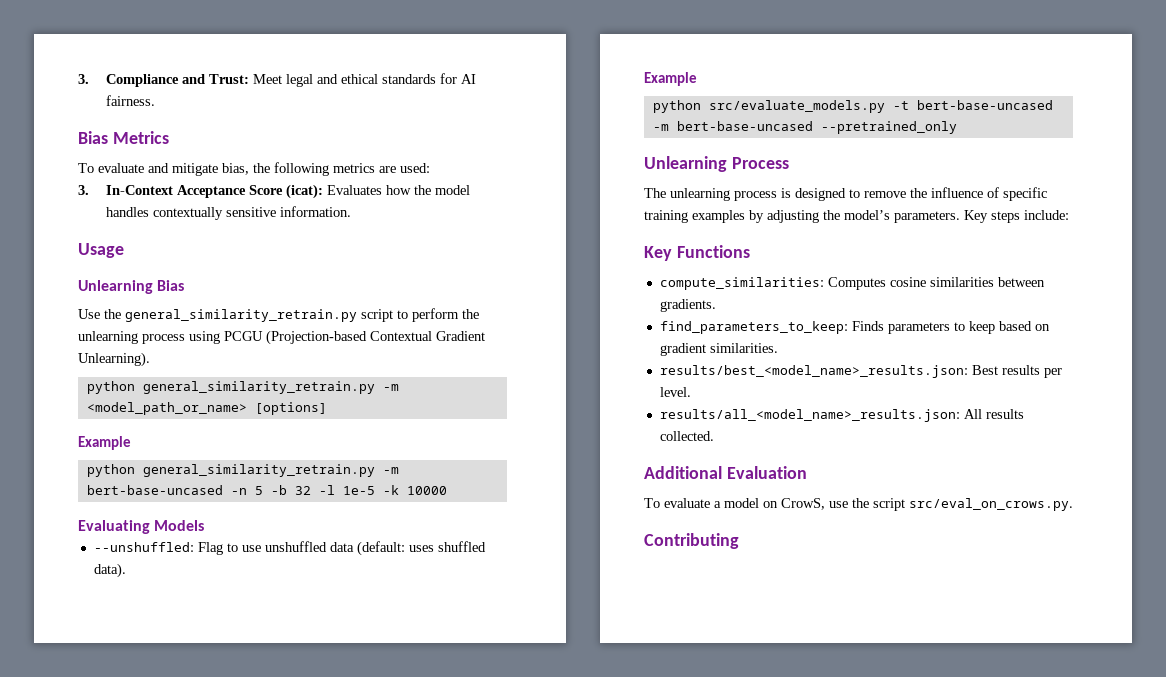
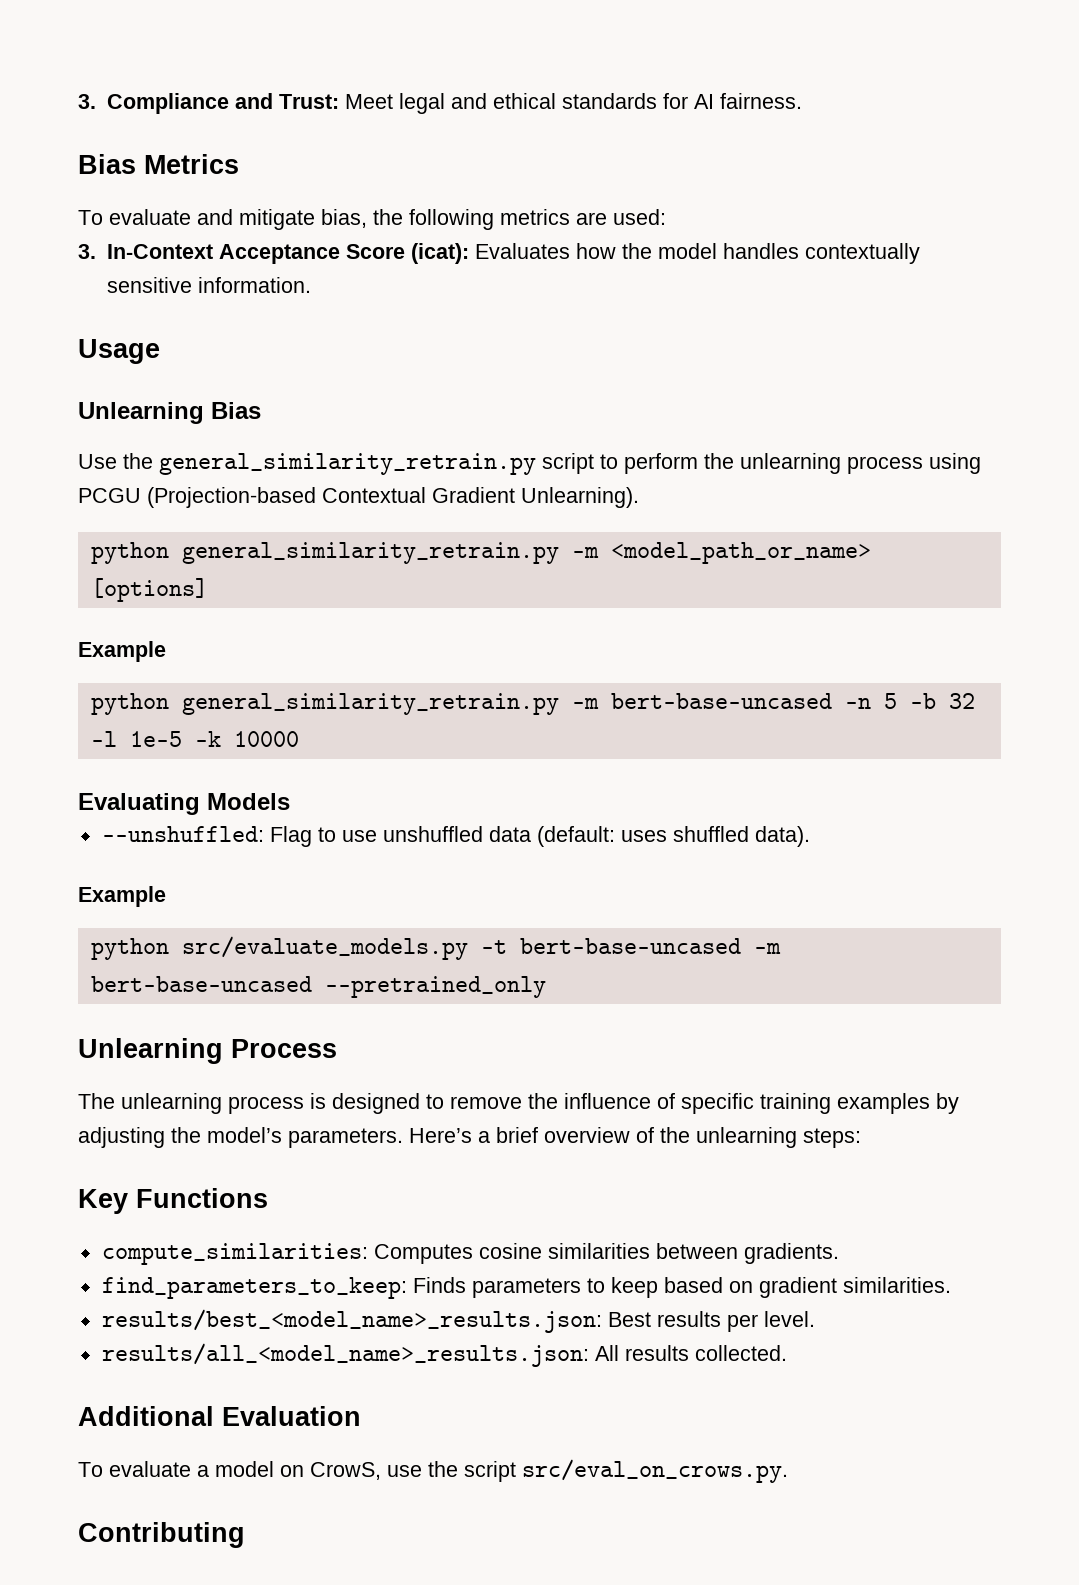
[964,210,1069,223] Key steps include: -> [409,1127,861,1148] Here’s a brief overview of the unlearning steps:

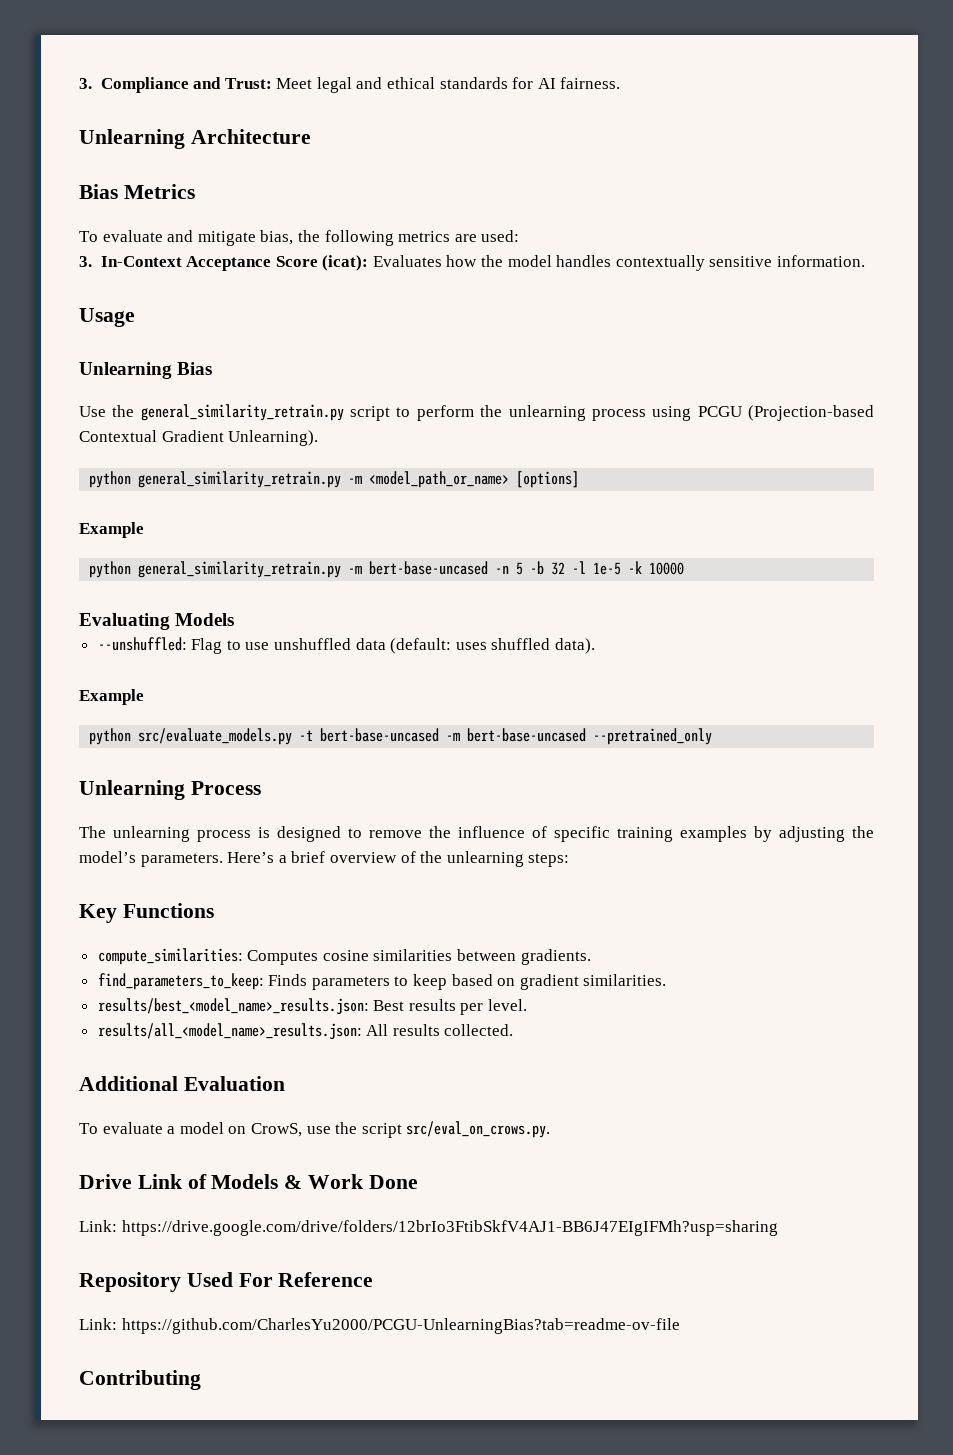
(802, 101) none -> [79,129,311,149] // Unlearning Architecture
(788, 1471) none -> [79,1174,418,1189] [79,1220,778,1236] [79,1272,374,1292] [79,1318,680,1334] // Drive Link of Models & Work Done // Link: https://drive.google.com/drive/folders/12brIo3FtibSkfV4AJ1-BB6J47EIgIFMh?usp=sharing // Repository Used For Reference // Link: https://github.com/CharlesYu2000/PCGU-UnlearningBias?tab=readme-ov-file

